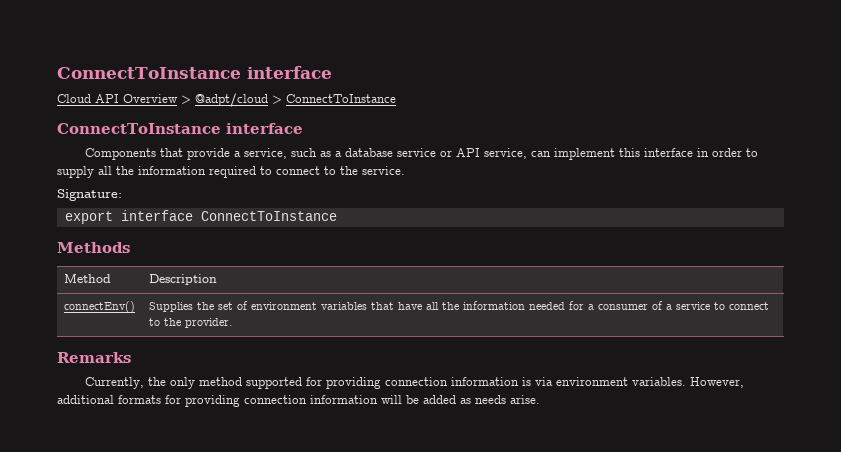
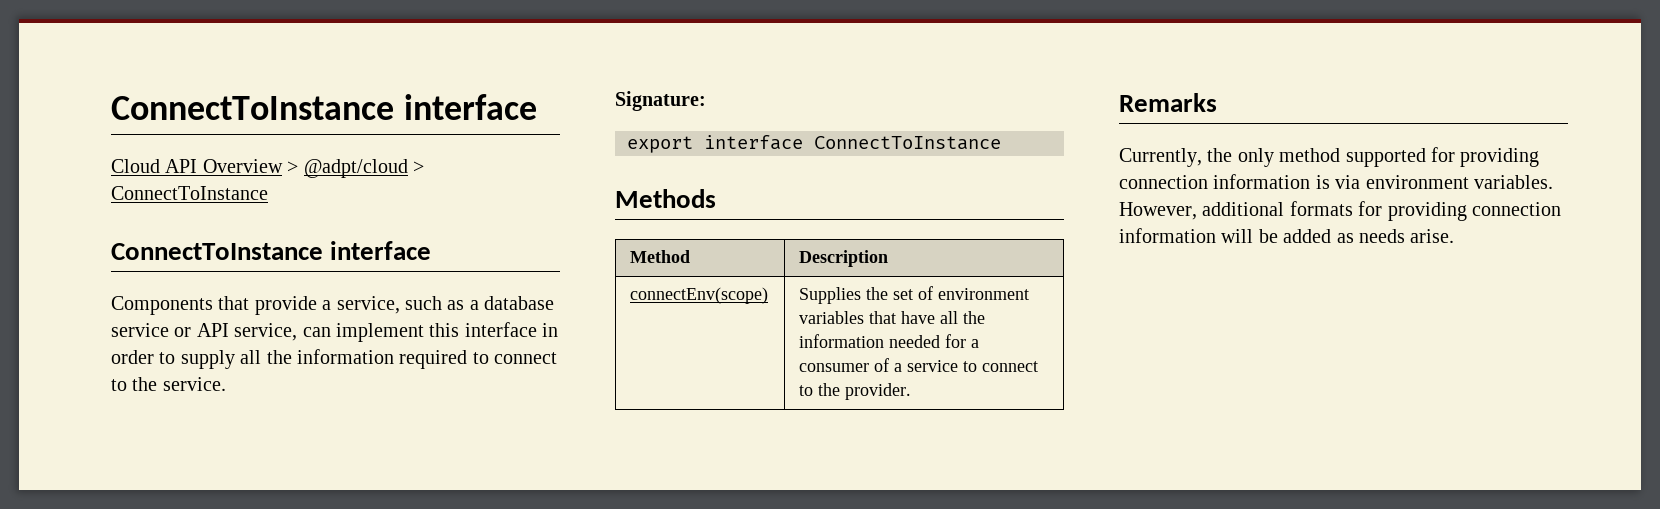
[63,301,135,313] connectEnv() -> [630,287,769,304] connectEnv(scope)

